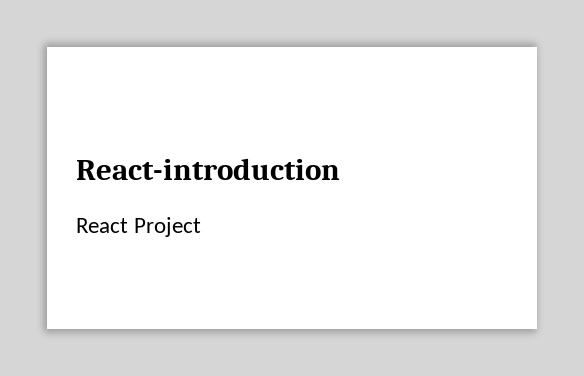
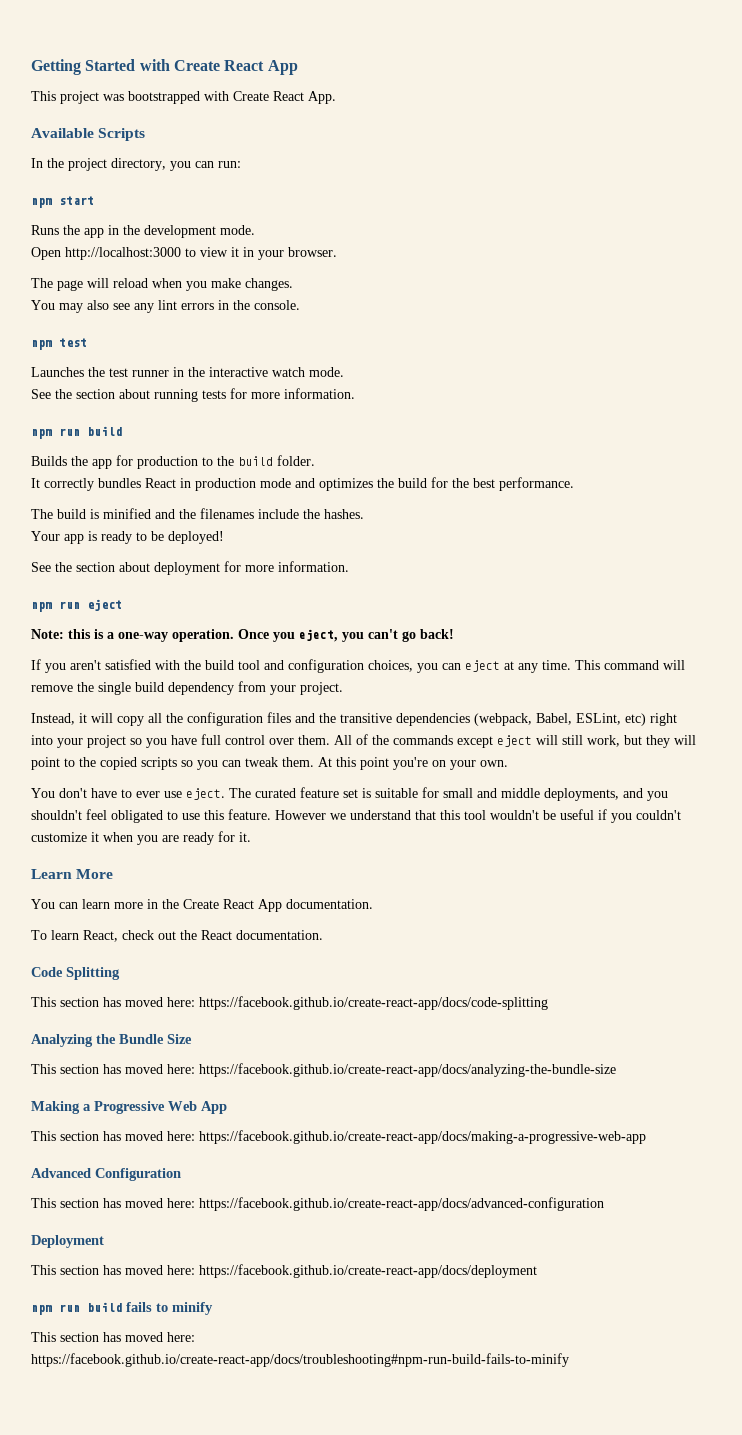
[76,158,340,180] [76,217,202,237] React-introduction // React Project -> [31,59,298,75] [31,91,336,104] [31,128,146,141] [31,158,241,171] [31,196,94,208] [31,225,255,238] [31,247,337,260] [31,278,293,291] [31,300,300,313] [31,338,87,350] [31,367,344,377] [31,388,355,402] [31,426,122,439] [31,455,315,469] [31,477,574,491] [31,508,364,519] [31,531,224,544] [31,561,349,575] [31,599,122,612] [31,629,454,642] [31,659,685,673] [31,681,343,695] [31,712,677,726] [31,734,696,748] [31,757,508,770] [31,787,668,801] [31,809,681,823] [31,831,251,845] [31,869,114,879] [31,899,373,912] [31,930,323,942] [31,967,120,980] [31,996,548,1010] [31,1034,192,1047] [31,1063,616,1077] [31,1101,227,1114] [31,1130,646,1144] [31,1168,181,1181] [31,1197,604,1211] [31,1235,104,1248] [31,1264,537,1278] [31,1302,213,1315] [31,1332,195,1342] [31,1353,569,1367] Getting Started with Create React App // This project was bootstrapped with Create React App. // Available Scripts // In the project directory, you can run: // npm start // Runs the app in the development mode. // Open http://localhost:3000 to view it in your browser. // The page will reload when you make changes. // You may also see any lint errors in the console. // npm test // Launches the test runner in the interactive watch mode. // See the section about running tests for more information. // npm run build // Builds the app for production to the build folder. // It correctly bundles React in production mode and optimizes the build for the best performance. // The build is minified and the filenames include the hashes. // Your app is ready to be deployed! // See the section about deployment for more information. // npm run eject // Note: this is a one-way operation. Once you eject, you can't go back! // If you aren't satisfied with the build tool and configuration choices, you can eject at any time. This command will remove the single build dependency from your project. // Instead, it will copy all the configuration files and the transitive dependencies (webpack, Babel, ESLint, etc) right into your project so you have full control over them. All of the commands except eject will still work, but they will point to the copied scripts so you can tweak them. At this point you're on your own. // You don't have to ever use eject. The curated feature set is suitable for small and middle deployments, and you shouldn't feel obligated to use this feature. However we understand that this tool wouldn't be useful if you couldn't customize it when you are ready for it. // Learn More // You can learn more in the Create React App documentation. // To learn React, check out the React documentation. // Code Splitting // This section has moved here: https://facebook.github.io/create-react-app/docs/code-splitting // Analyzing the Bundle Size // This section has moved here: https://facebook.github.io/create-react-app/docs/analyzing-the-bundle-size // Making a Progressive Web App // This section has moved here: https://facebook.github.io/create-react-app/docs/making-a-progressive-web-app // Advanced Configuration // This section has moved here: https://facebook.github.io/create-react-app/docs/advanced-configuration // Deployment // This section has moved here: https://facebook.github.io/create-react-app/docs/deployment // npm run build fails to minify // This section has moved here: https://facebook.github.io/create-react-app/docs/troubleshooting#npm-run-build-fails-to-minify

